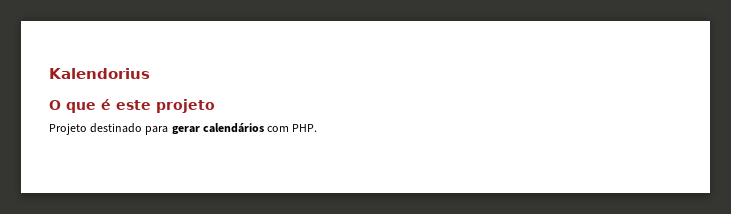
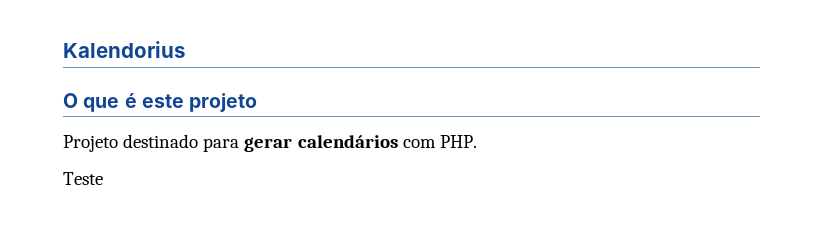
(318, 128) none -> [63,172,103,185] // Teste

